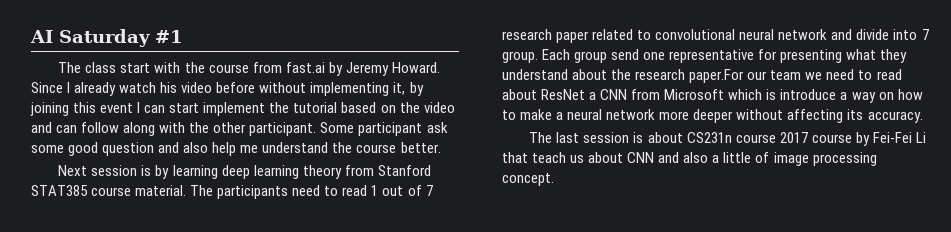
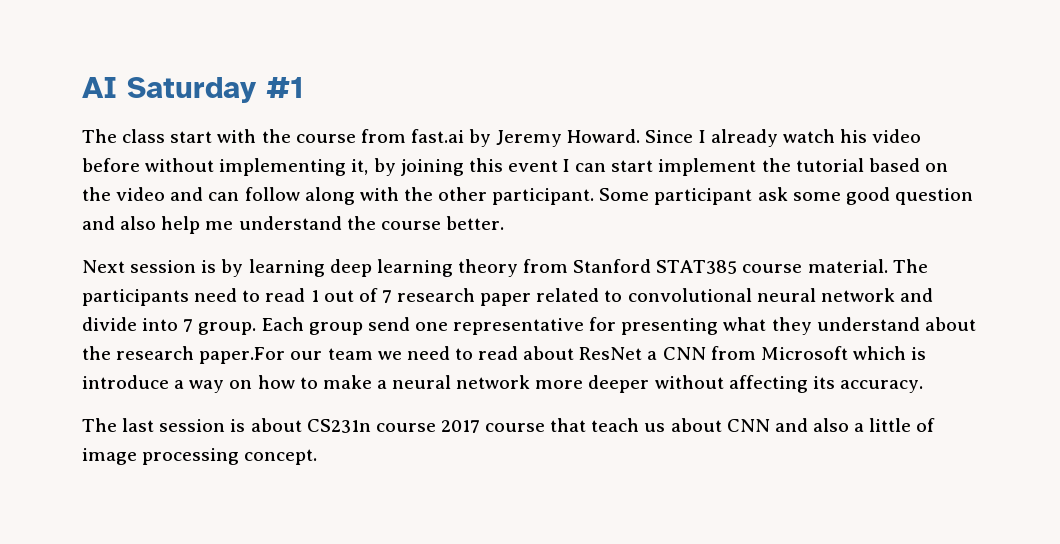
[855,132,926,146] by Fei-Fei Li -> (546, 427) none

